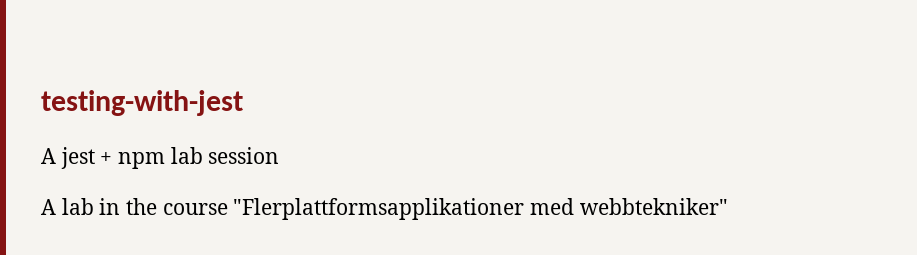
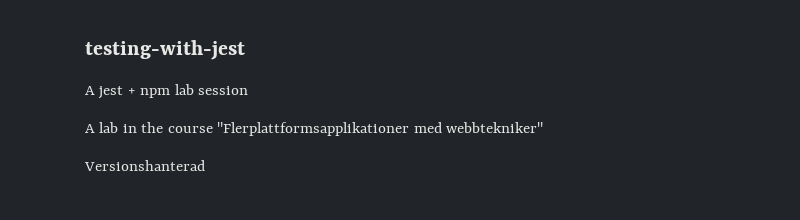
(728, 206) none -> [84,160,205,171] // Versionshanterad

